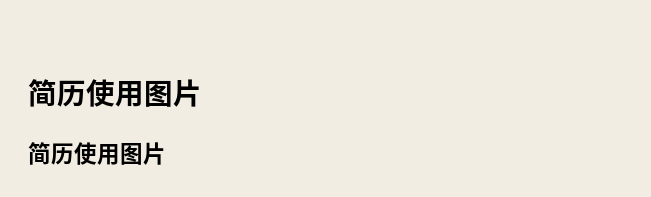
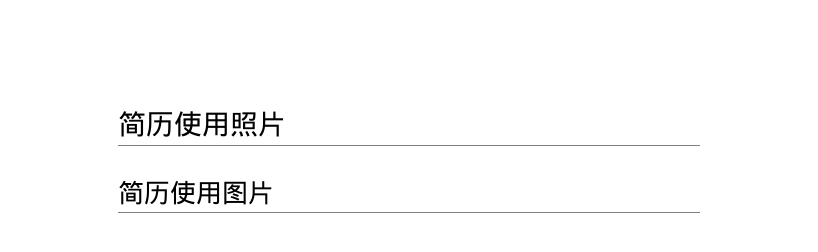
[28,79,173,107] 简历使用图 -> [118,111,258,137] 简历使用照

